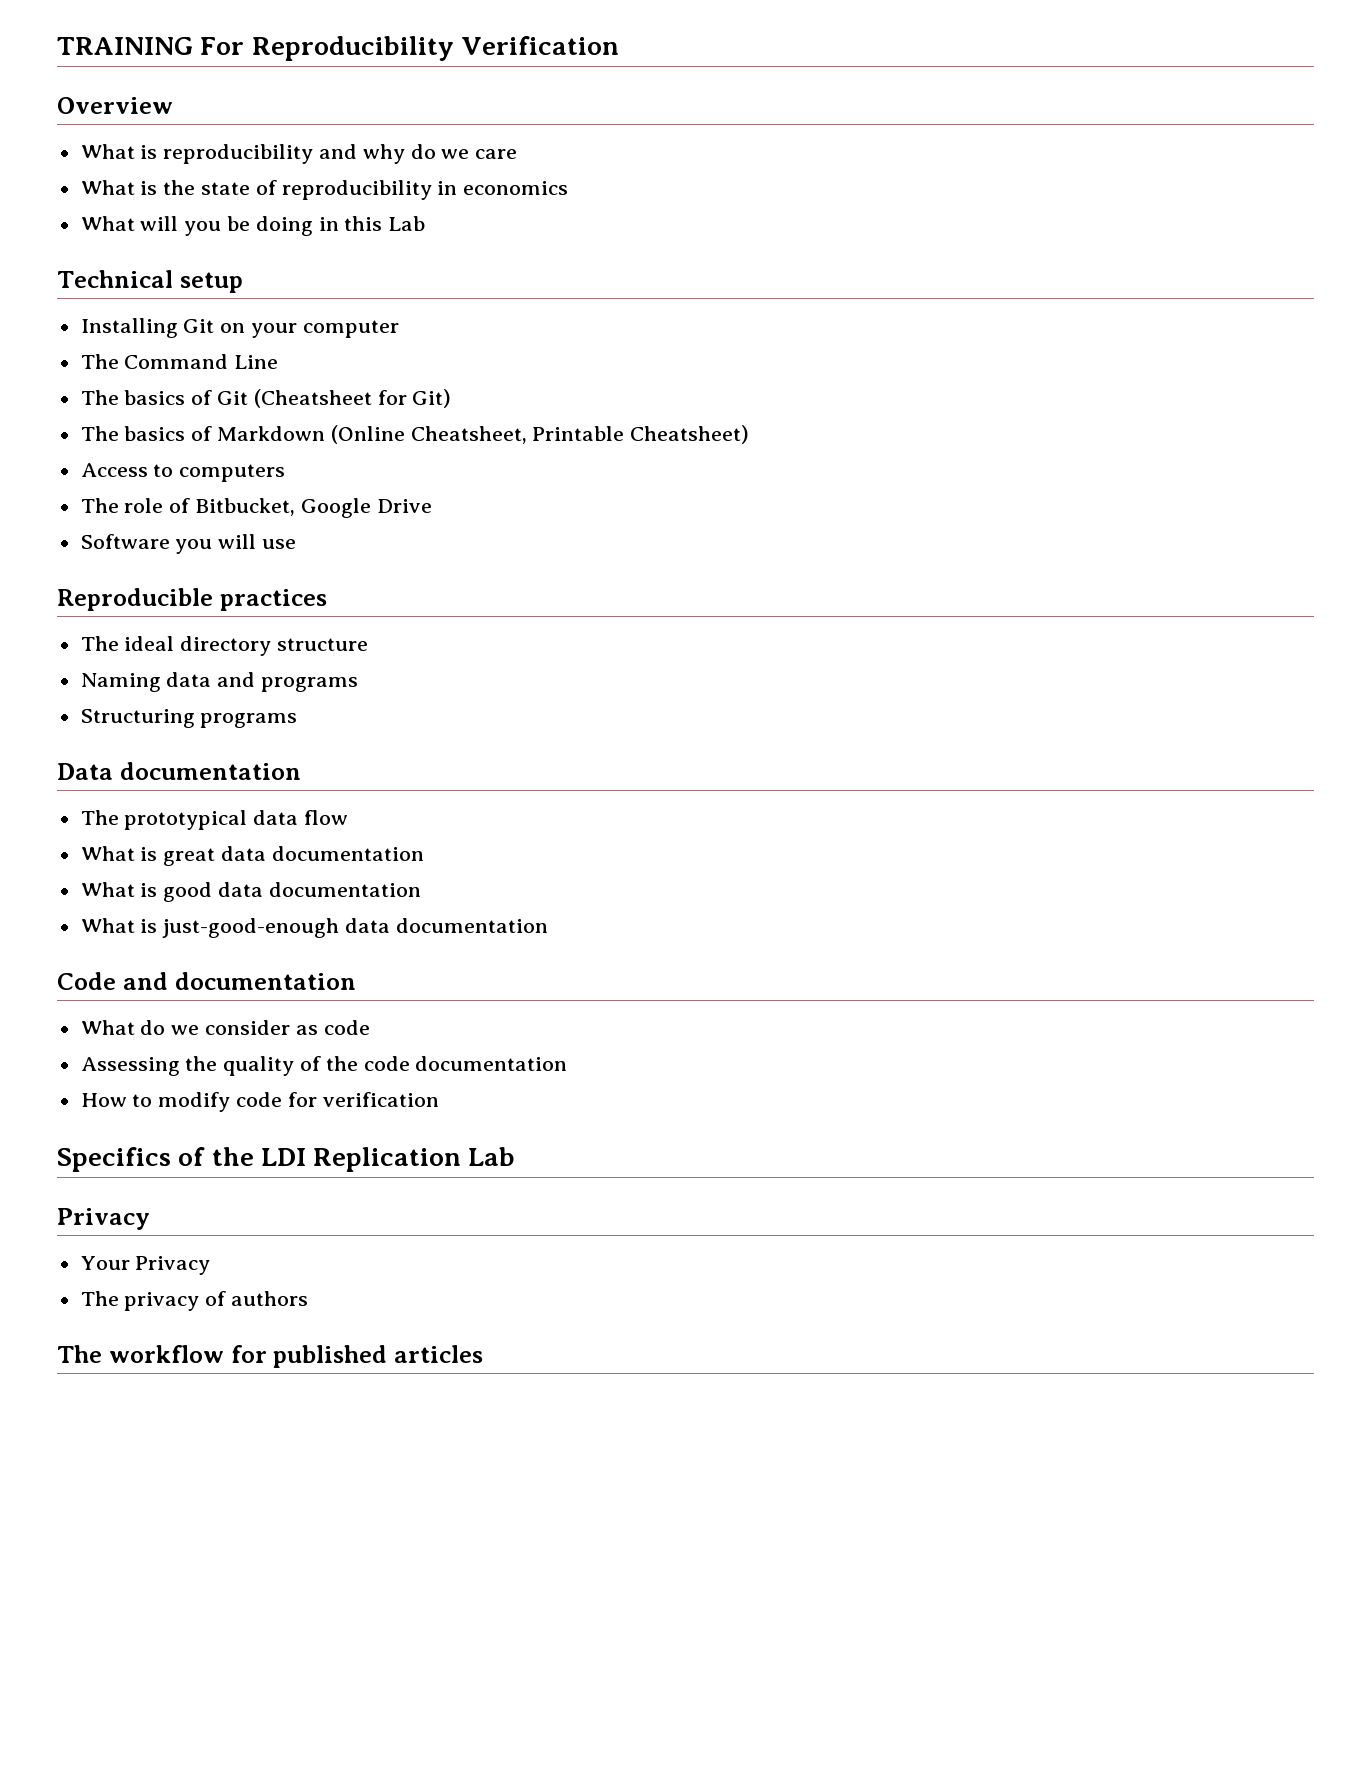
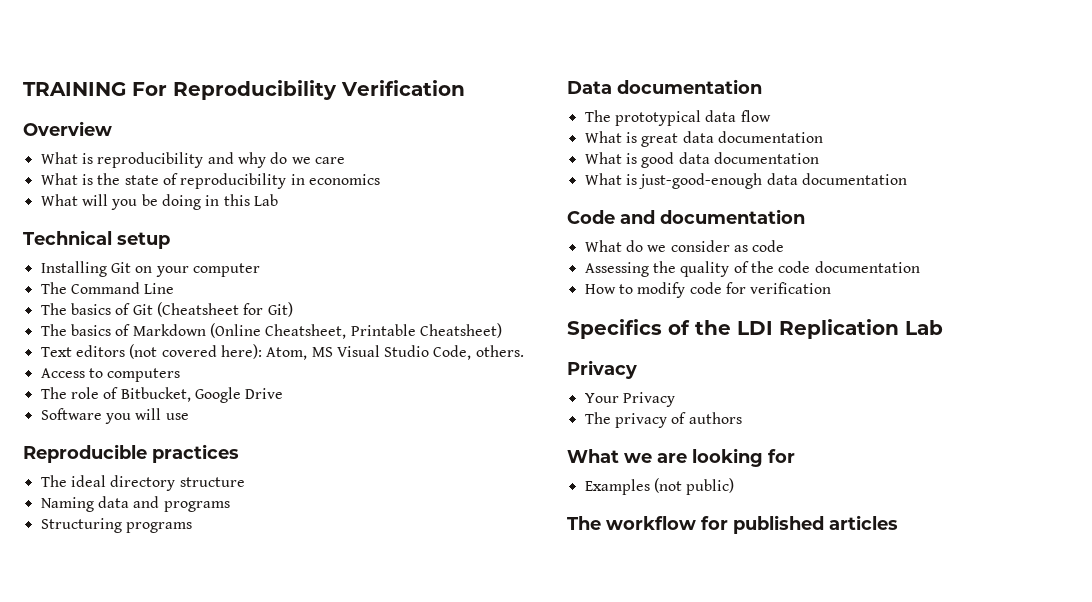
(750, 434) none -> [40,344,524,360] // Text editors (not covered here): Atom, MS Visual Studio Code, others.
(309, 1298) none -> [567,448,795,467] [584,478,735,495] // What we are looking for // Examples (not public)

